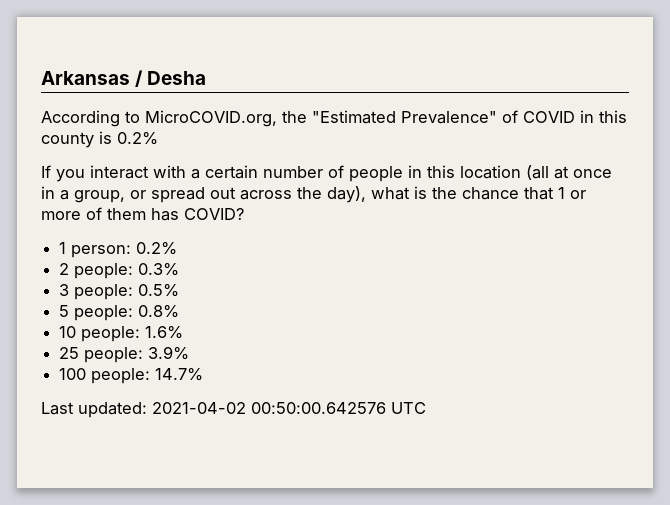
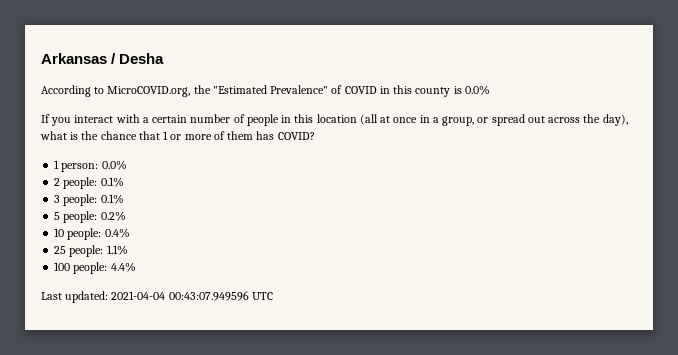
[117,132,158,145] 0.2% -> [464,85,490,95] 0.0%
[136,242,178,255] 0.2% -> [101,160,127,170] 0.0%
[138,263,180,276] 0.3% -> [100,177,124,187] 0.1%
[138,284,180,297] 0.5% -> [100,194,124,204] 0.1%
[138,305,180,318] 0.8% -> [100,211,126,221] 0.2%
[145,326,184,339] 1.6% -> [104,228,130,238] 0.4%
[148,346,190,360] 3.9% -> [106,245,128,255] 1.1%
[155,368,204,381] 14.7% -> [110,262,136,272] 4.4%
[152,402,386,414] 2021-04-02 00:50:00.642576 -> [111,291,249,301] 2021-04-04 00:43:07.949596

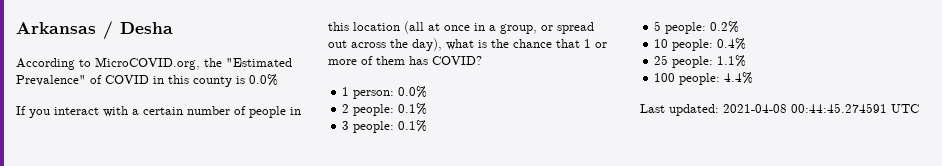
[111,291,249,301] 2021-04-04 00:43:07.949596 -> [723,103,887,113] 2021-04-08 00:44:45.274591

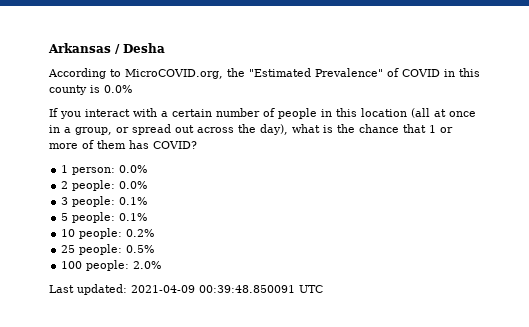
[398,103,428,115] 0.1% -> [119,181,148,189] 0.0%
[710,21,740,33] 0.2% -> [119,213,148,221] 0.1%
[717,38,747,50] 0.4% -> [126,229,155,237] 0.2%
[717,55,747,67] 1.1% -> [126,245,155,253] 0.5%
[724,72,754,84] 4.4% -> [133,261,162,269] 2.0%
[723,103,887,113] 2021-04-08 00:44:45.274591 -> [131,285,295,293] 2021-04-09 00:39:48.850091

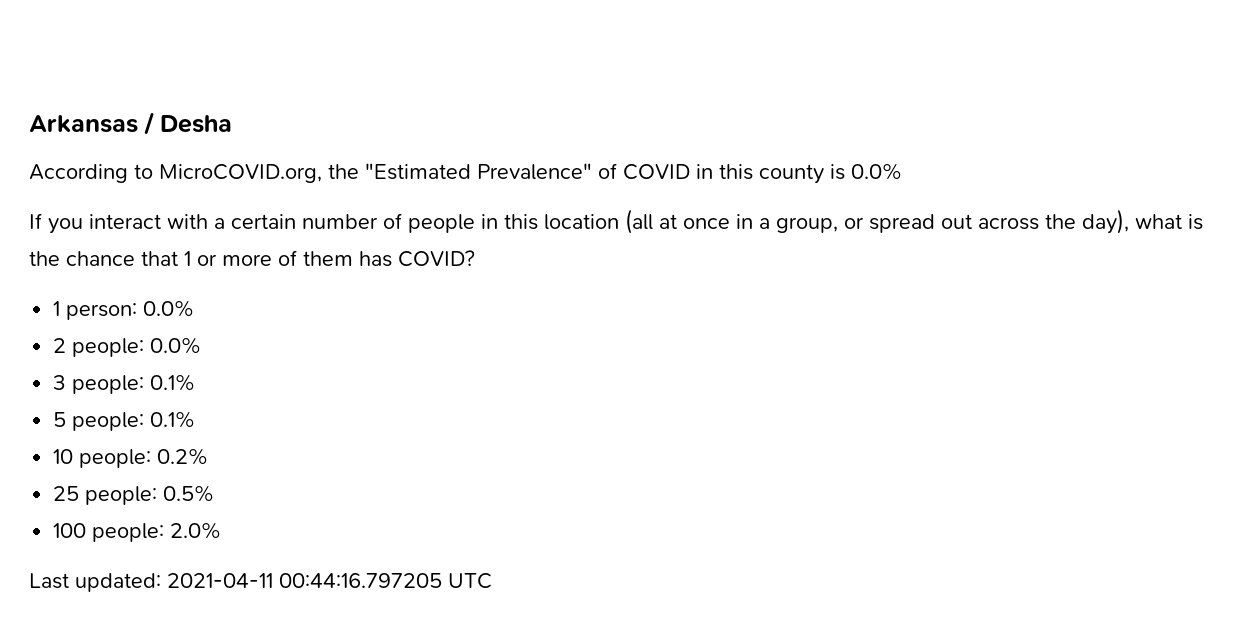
[131,285,295,293] 2021-04-09 00:39:48.850091 -> [167,573,442,588] 2021-04-11 00:44:16.797205

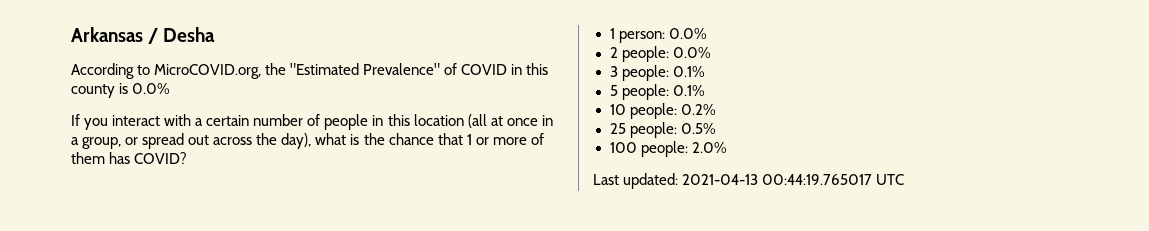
[167,573,442,588] 2021-04-11 00:44:16.797205 -> [682,174,873,185] 2021-04-13 00:44:19.765017

